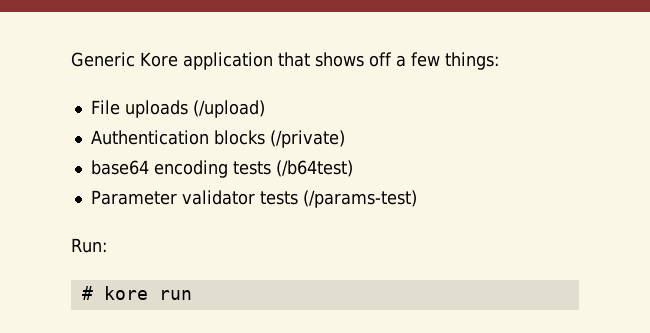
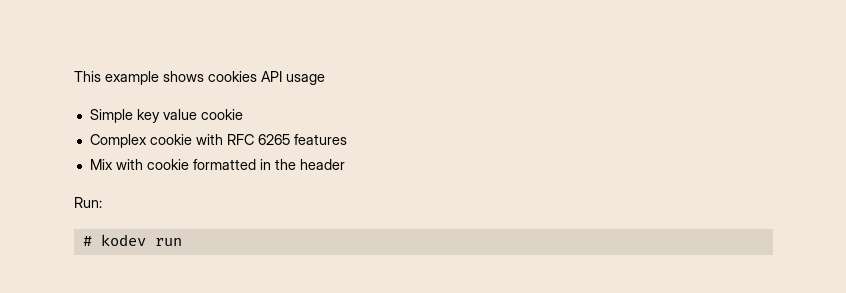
[71,52,499,70] [90,100,265,118] [90,130,345,148] [90,160,353,178] [90,190,417,208] Generic Kore application that shows off a few things: // File uploads (/upload) // Authentication blocks (/private) // base64 encoding tests (/b64test) // Parameter validator tests (/params-test) -> [74,71,325,85] [89,109,243,123] [89,134,347,148] [89,159,345,170] This example shows cookies API usage // Simple key value cookie // Complex cookie with RFC 6265 features // Mix with cookie formatted in the header
[103,286,148,300] kore -> [100,234,146,246] kodev

